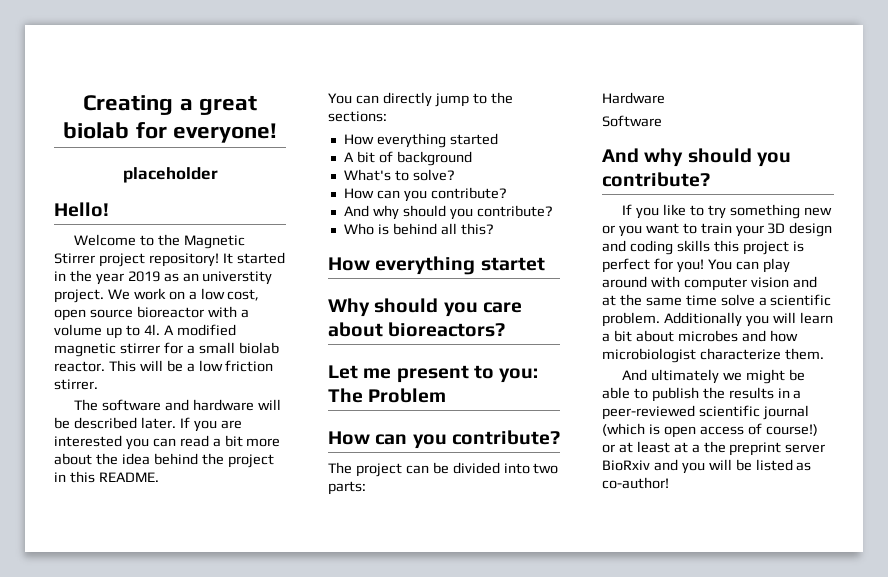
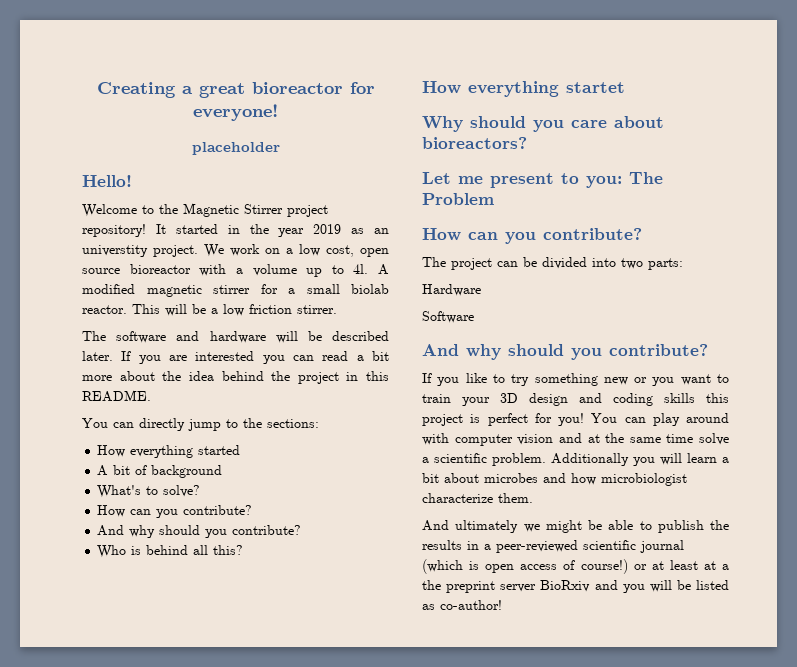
[63,122,130,139] biolab -> [251,82,343,94] bioreactor

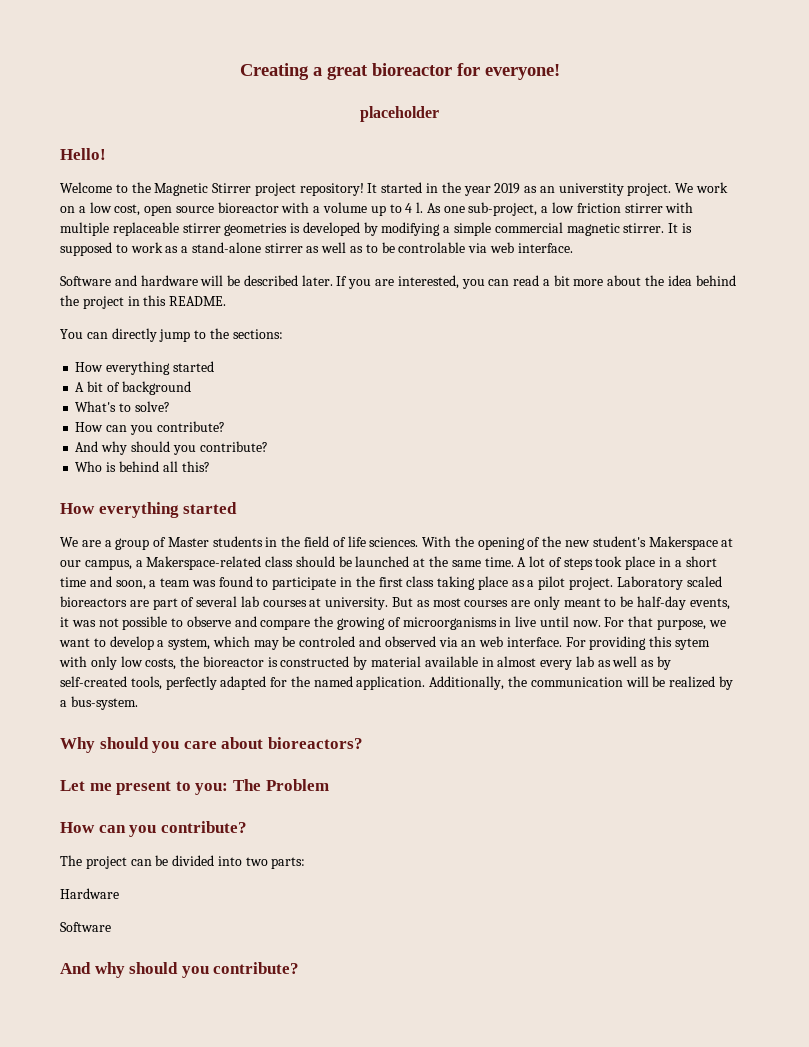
[353,264,389,275] [82,284,389,297] [82,304,337,316] [82,331,167,343] 4l. A modified magnetic stirrer for a small biolab reactor. This will be a low friction stirrer. // The software -> [405,202,694,216] [60,222,692,236] [60,242,573,256] [60,276,111,286] 4 l. As one sub-project, a low friction stirrer with multiple replaceable stirrer geometries is developed by modifying a simple commercial magnetic stirrer. It is supposed to work as a stand-alone stirrer as well as to be controlable via web interface. // Software
[195,351,255,361] interested -> [397,275,459,289] interested,
[566,82,625,93] startet -> [183,502,238,514] [60,536,734,550] [60,556,717,570] [60,576,722,590] [60,596,730,610] [60,616,726,630] [59,636,711,650] [59,656,672,670] [60,676,733,690] [60,696,138,710] started // We are a group of Master students in the field of life sciences. With the opening of the new student's Makerspace at our campus, a Makerspace-related class should be launched at the same time. A lot of steps took place in a short time and soon, a team was found to participate in the first class taking place as a pilot project. Laboratory scaled bioreactors are part of several lab courses at university. But as most courses are only meant to be half-day events, it was not possible to observe and compare the growing of microorganisms in live until now. For that purpose, we want to develop a system, which may be controled and observed via an web interface. For providing this sytem with only low costs, the bioreactor is constructed by material available in almost every lab as well as by self-created tools, perfectly adapted for the named application. Additionally, the communication will be realized by a bus-system.
[422,373,729,386] [422,393,729,406] [422,413,729,426] [422,433,729,446] [422,453,729,466] [422,473,687,486] [422,493,533,503] [422,520,729,533] [422,540,684,553] [422,559,729,574] [422,580,729,593] [422,600,502,610] // If you like to try something new or you want to train your 3D design and coding skills this project is perfect for you! You can play around with computer vision and at the same time solve a scientific problem. Additionally you will learn a bit about microbes and how microbiologist characterize them. // And ultimately we might be able to publish the results in a peer-reviewed scientific journal (which is open access of course!) or at least at a the preprint server BioRxiv and you will be listed as co-author! -> (300, 968) none

